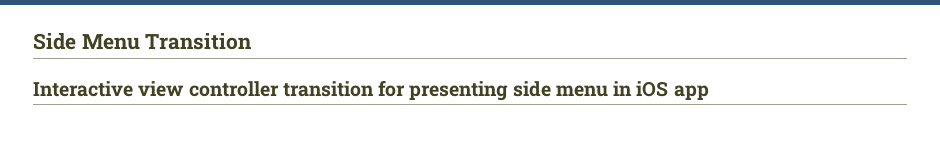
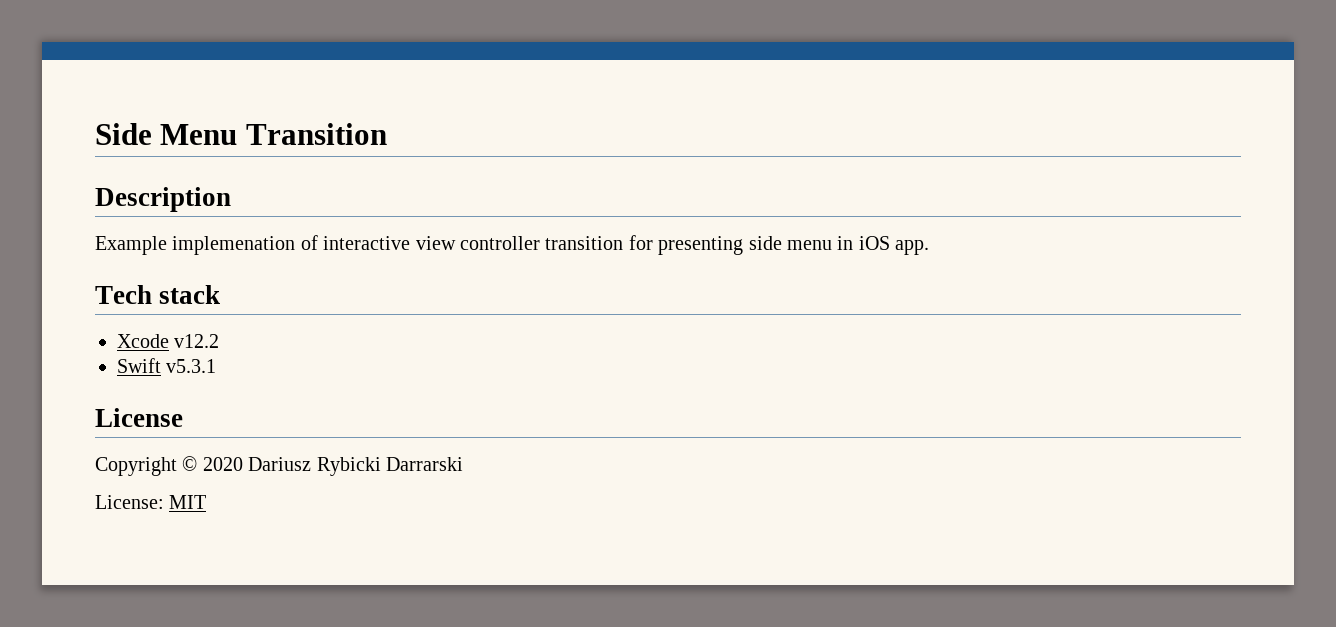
[33,81,133,97] Interactive -> [95,187,231,212] [95,235,411,255] Description // Example implemenation of interactive
[673,85,709,100] app -> [895,240,930,255] [95,285,221,304] [117,334,220,348] [117,358,217,373] [95,408,183,427] [95,456,463,476] [95,495,207,509] app. // Tech stack // Xcode v12.2 // Swift v5.3.1 // License // Copyright © 2020 Dariusz Rybicki Darrarski // License: MIT

